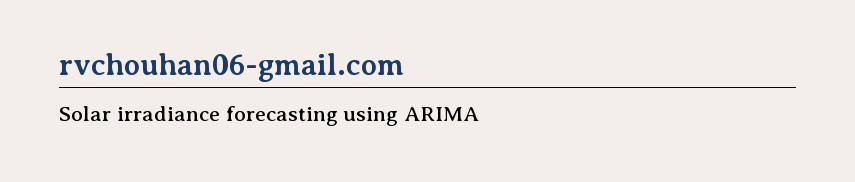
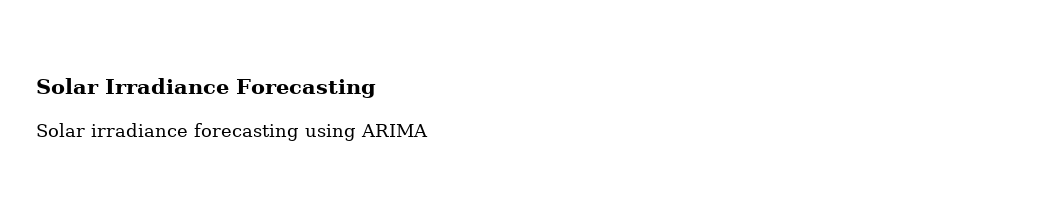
[59,53,404,82] rvchouhan06-gmail.com -> [36,78,376,98] Solar Irradiance Forecasting

